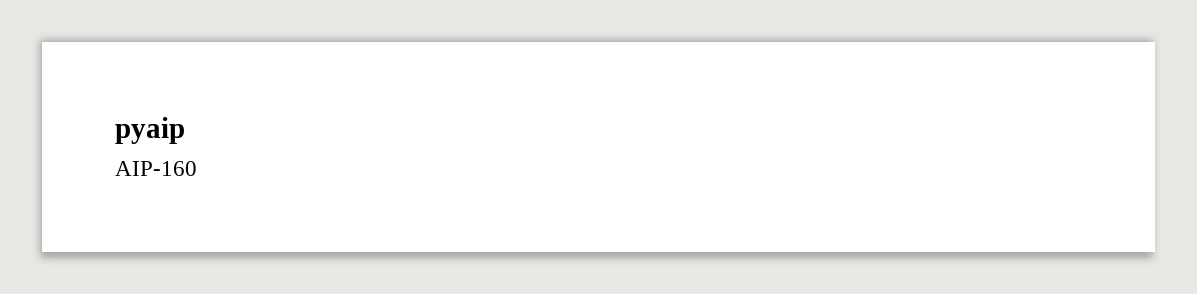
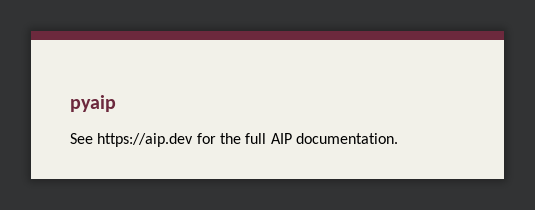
[115,161,197,176] AIP-160 -> [70,133,398,147] See https://aip.dev for the full AIP documentation.

